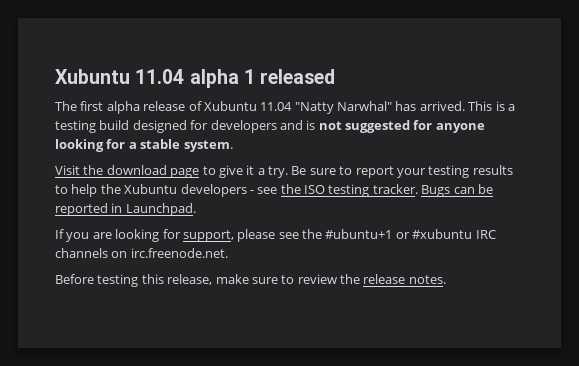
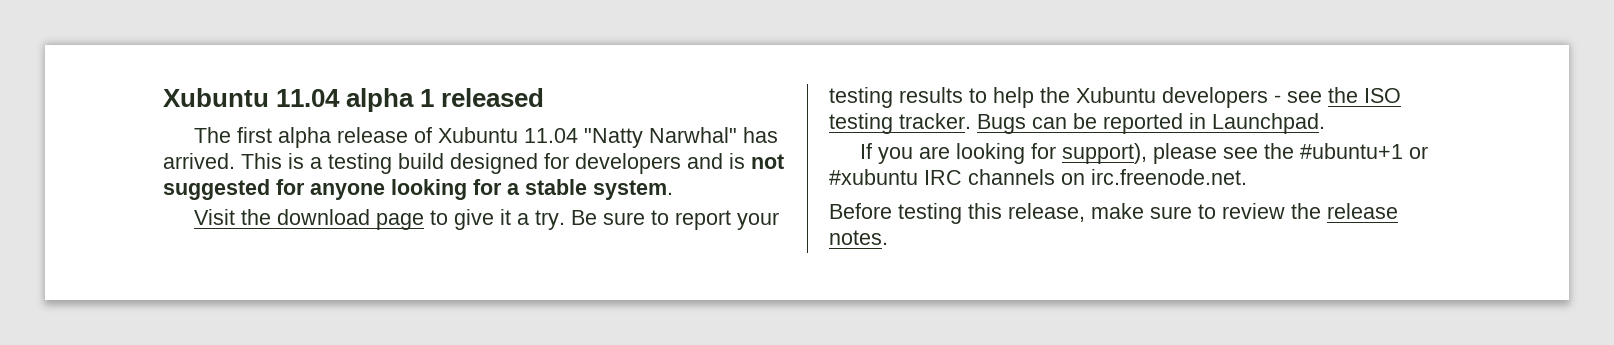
[182,230,234,242] support, -> [1062,143,1148,164] support),

